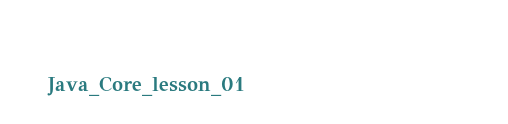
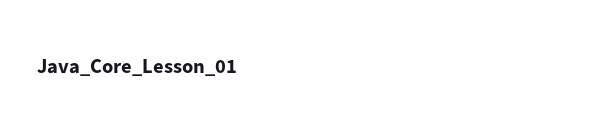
[47,76,245,96] Java_Core_lesson_01 -> [37,59,237,76] Java_Core_Lesson_01

